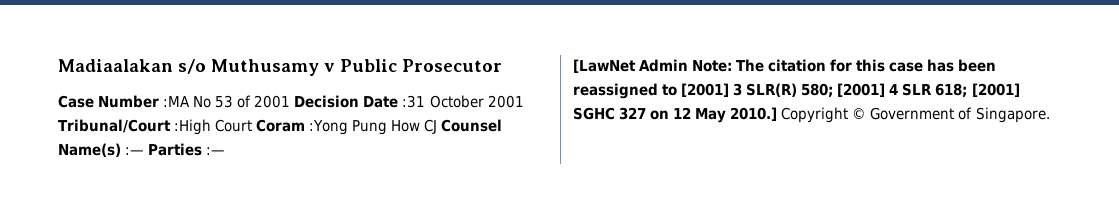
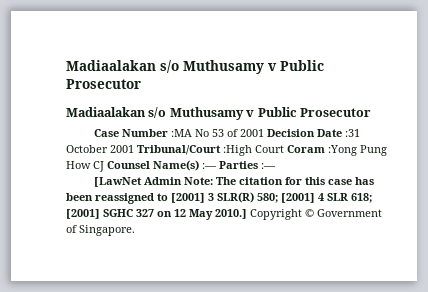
[58,59,502,76] Madiaalakan s/o Muthusamy v Public Prosecutor -> [66,60,324,74] [66,79,141,89] [66,107,371,120] Madiaalakan s/o Muthusamy v Public Prosecutor // Madiaalakan s/o Muthusamy v Public Prosecutor

